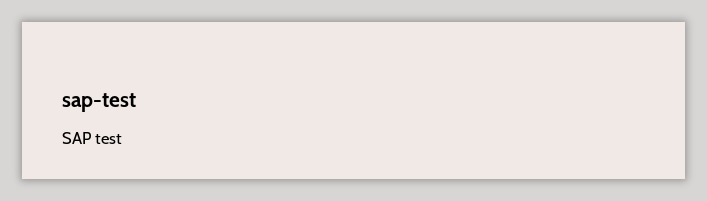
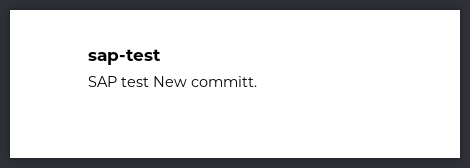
(123, 139) none -> [153,76,257,87] New committ.

